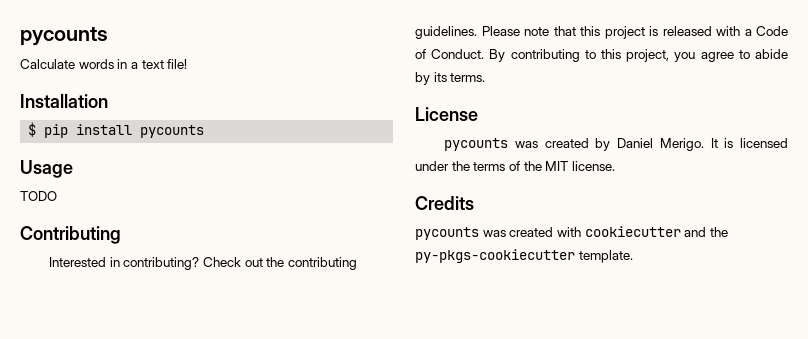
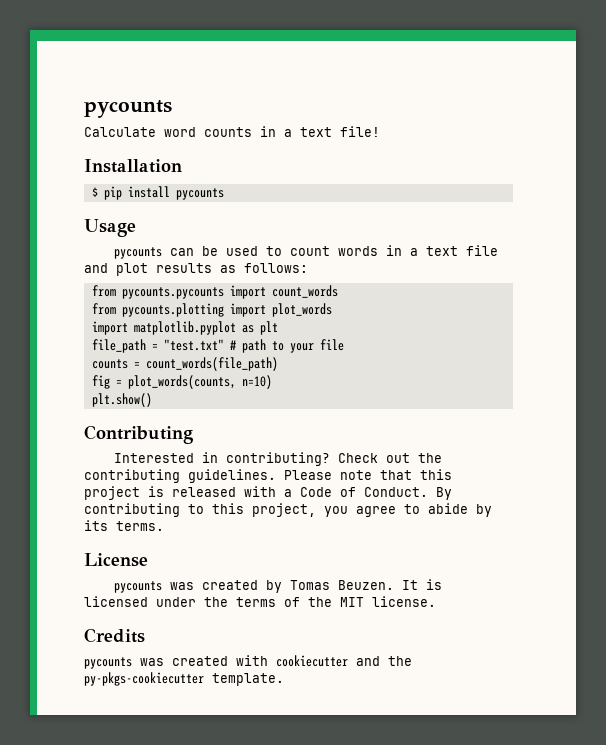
[78,59,114,69] words -> [164,127,252,137] word counts
[20,191,57,201] TODO -> [113,245,498,259] [84,263,308,276] [91,285,338,299] [91,303,332,317] [91,321,278,335] [91,339,344,353] [91,357,278,371] [91,375,272,389] [91,393,152,407] pycounts can be used to count words in a text file and plot results as follows: // from pycounts.pycounts import count_words // from pycounts.plotting import plot_words // import matplotlib.pyplot as plt // file_path = "test.txt" # path to your file // counts = count_words(file_path) // fig = plot_words(counts, n=10) // plt.show()
[617,138,704,151] Daniel Merigo. -> [289,580,394,590] Tomas Beuzen.

